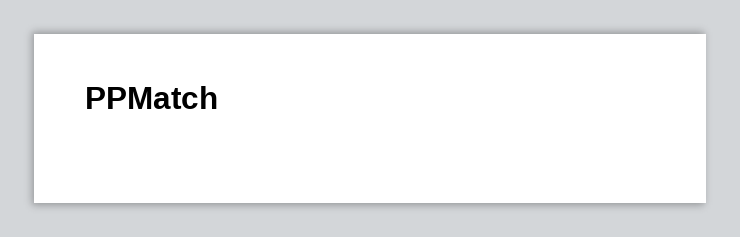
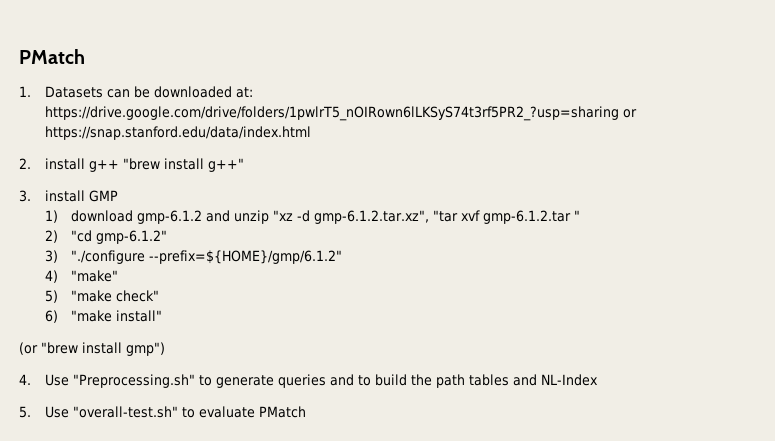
[85,86,218,109] PPMatch -> [19,49,85,64] [19,86,254,98] [45,106,638,121] [45,126,312,140] [19,158,245,172] [19,190,119,202] [45,210,581,224] [45,230,168,244] [45,250,343,264] [45,270,119,283] [45,290,160,303] [45,310,163,323] [19,342,165,356] [19,374,599,388] [19,406,307,418] PMatch // 1. Datasets can be downloaded at: https://drive.google.com/drive/folders/1pwlrT5_nOIRown6lLKSyS74t3rf5PR2_?usp=sharing or https://snap.stanford.edu/data/index.html // 2. install g++ "brew install g++" // 3. install GMP // 1) download gmp-6.1.2 and unzip "xz -d gmp-6.1.2.tar.xz", "tar xvf gmp-6.1.2.tar " // 2) "cd gmp-6.1.2" // 3) "./configure --prefix=${HOME}/gmp/6.1.2" // 4) "make" // 5) "make check" // 6) "make install" // (or "brew install gmp") // 4. Use "Preprocessing.sh" to generate queries and to build the path tables and NL-Index // 5. Use "overall-test.sh" to evaluate PMatch

